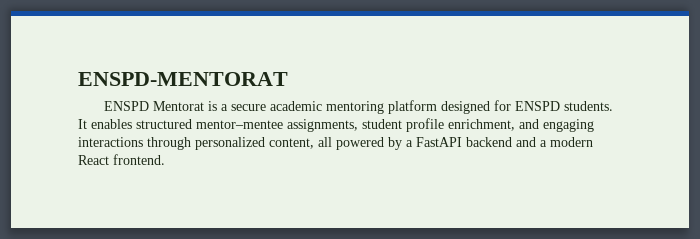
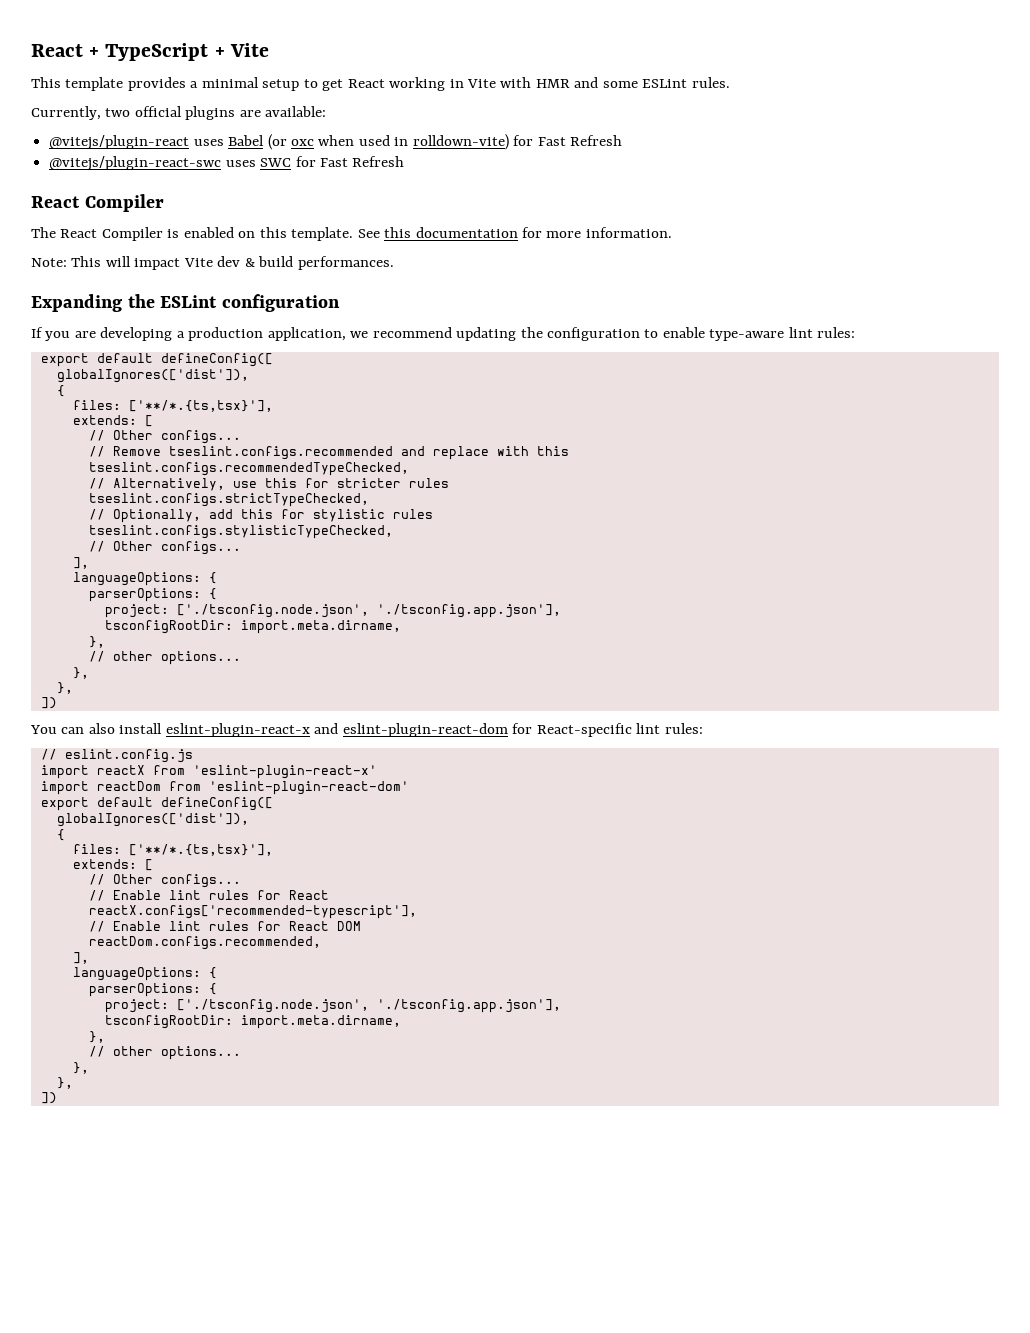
[78,72,288,86] [104,100,614,114] [78,118,594,132] [78,137,593,150] [78,154,165,165] ENSPD-MENTORAT // ENSPD Mentorat is a secure academic mentoring platform designed for ENSPD students. It enables structured mentor–mentee assignments, student profile enrichment, and engaging interactions through personalized content, all powered by a FastAPI backend and a modern React frontend. -> [31,43,269,61] [31,77,730,91] [31,106,327,120] [49,134,623,150] [49,156,405,171] [31,194,164,212] [31,227,672,241] [31,256,394,270] [31,294,340,312] [31,327,856,341] [40,353,273,367] [56,369,249,383] [56,385,65,397] [72,400,273,412] [72,415,153,427] [88,430,241,444] [88,446,569,460] [88,462,409,476] [88,478,449,491] [88,493,369,507] [88,509,433,523] [88,525,393,539] [88,541,241,555] [72,557,89,569] [72,572,217,586] [88,588,217,602] [104,604,561,618] [104,620,401,634] [88,636,105,648] [88,651,241,665] [72,667,89,679] [56,682,73,694] [40,697,57,709] [30,723,703,737] [40,749,193,763] [40,765,377,779] [40,781,409,795] [40,797,273,811] [56,813,249,827] [56,829,65,841] [72,844,273,856] [72,859,153,871] [88,874,241,888] [88,890,329,901] [88,905,417,919] [88,921,361,932] [88,936,321,950] [72,952,89,964] [72,967,217,981] [88,983,217,997] [104,999,561,1013] [104,1015,401,1029] [88,1031,105,1043] [88,1046,241,1060] [72,1062,89,1074] [56,1077,73,1089] [40,1092,57,1104] React + TypeScript + Vite // This template provides a minimal setup to get React working in Vite with HMR and some ESLint rules. // Currently, two official plugins are available: // @vitejs/plugin-react uses Babel (or oxc when used in rolldown-vite) for Fast Refresh // @vitejs/plugin-react-swc uses SWC for Fast Refresh // React Compiler // The React Compiler is enabled on this template. See this documentation for more information. // Note: This will impact Vite dev & build performances. // Expanding the ESLint configuration // If you are developing a production application, we recommend updating the configuration to enable type-aware lint rules: // export default defineConfig([ // globalIgnores(['dist']), // { // files: ['**/*.{ts,tsx}'], // extends: [ // // Other configs... // // Remove tseslint.configs.recommended and replace with this // tseslint.configs.recommendedTypeChecked, // // Alternatively, use this for stricter rules // tseslint.configs.strictTypeChecked, // // Optionally, add this for stylistic rules // tseslint.configs.stylisticTypeChecked, // // Other configs... // ], // languageOptions: { // parserOptions: { // project: ['./tsconfig.node.json', './tsconfig.app.json'], // tsconfigRootDir: import.meta.dirname, // }, // // other options... // }, // }, // ]) // You can also install eslint-plugin-react-x and eslint-plugin-react-dom for React-specific lint rules: // // eslint.config.js // import reactX from 'eslint-plugin-react-x' // import reactDom from 'eslint-plugin-react-dom' // export default defineConfig([ // globalIgnores(['dist']), // { // files: ['**/*.{ts,tsx}'], // extends: [ // // Other configs... // // Enable lint rules for React // reactX.configs['recommended-typescript'], // // Enable lint rules for React DOM // reactDom.configs.recommended, // ], // languageOptions: { // parserOptions: { // project: ['./tsconfig.node.json', './tsconfig.app.json'], // tsconfigRootDir: import.meta.dirname, // }, // // other options... // }, // }, // ])

